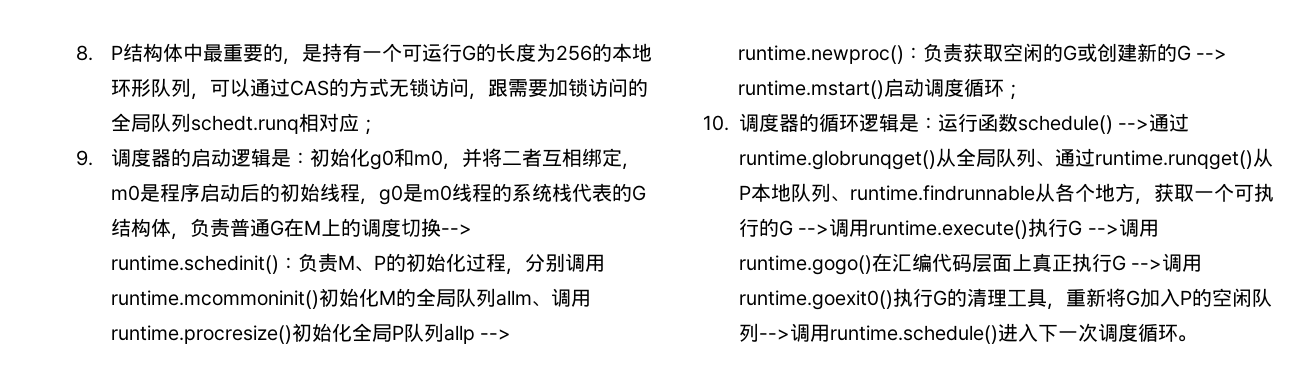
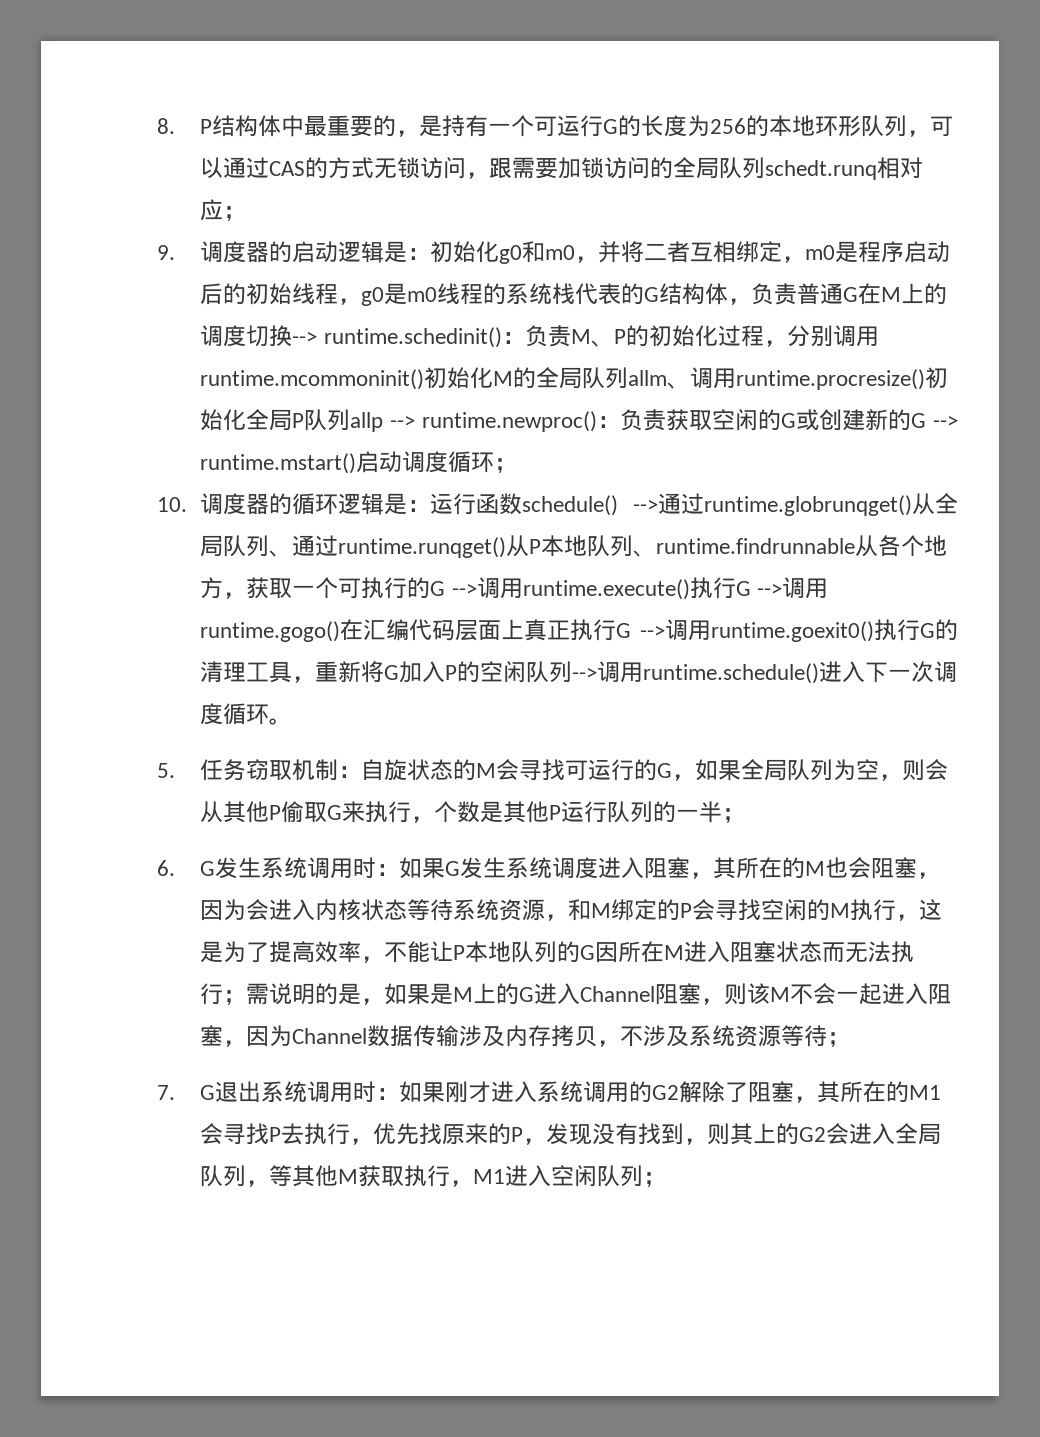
(1197, 338) none -> [157,759,949,781] [200,801,746,823] [157,857,941,879] [200,899,943,921] [200,941,915,963] [200,983,952,1005] [200,1025,851,1047] [157,1081,942,1103] [200,1123,942,1145] [200,1165,667,1187] // 5.任务窃取机制：自旋状态的M会寻找可运行的G，如果全局队列为空，则会从其他P偷取G来执行，个数是其他P运行队列的一半； // 6. G发生系统调用时：如果G发生系统调度进入阻塞，其所在的M也会阻塞，因为会进入内核状态等待系统资源，和M绑定的P会寻找空闲的M执行，这是为了提高效率，不能让P本地队列的G因所在M进入阻塞状态而无法执行；需说明的是，如果是M上的G进入Channel阻塞，则该M不会一起进入阻塞，因为Channel数据传输涉及内存拷贝，不涉及系统资源等待； // 7. G退出系统调用时：如果刚才进入系统调用的G2解除了阻塞，其所在的M1会寻找P去执行，优先找原来的P，发现没有找到，则其上的G2会进入全局队列，等其他M获取执行，M1进入空闲队列；

